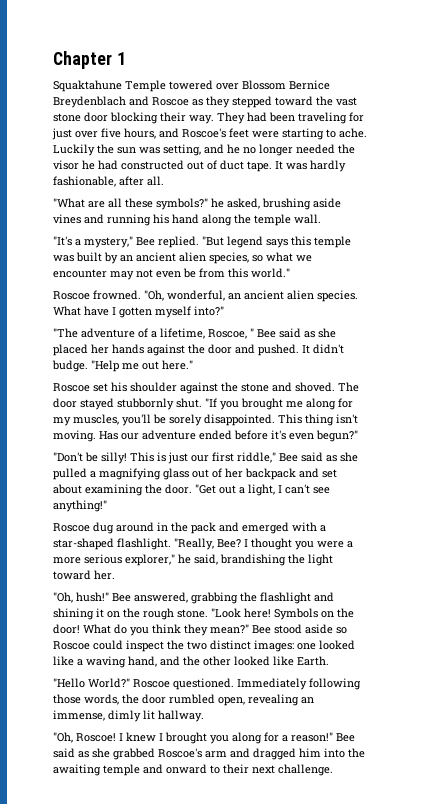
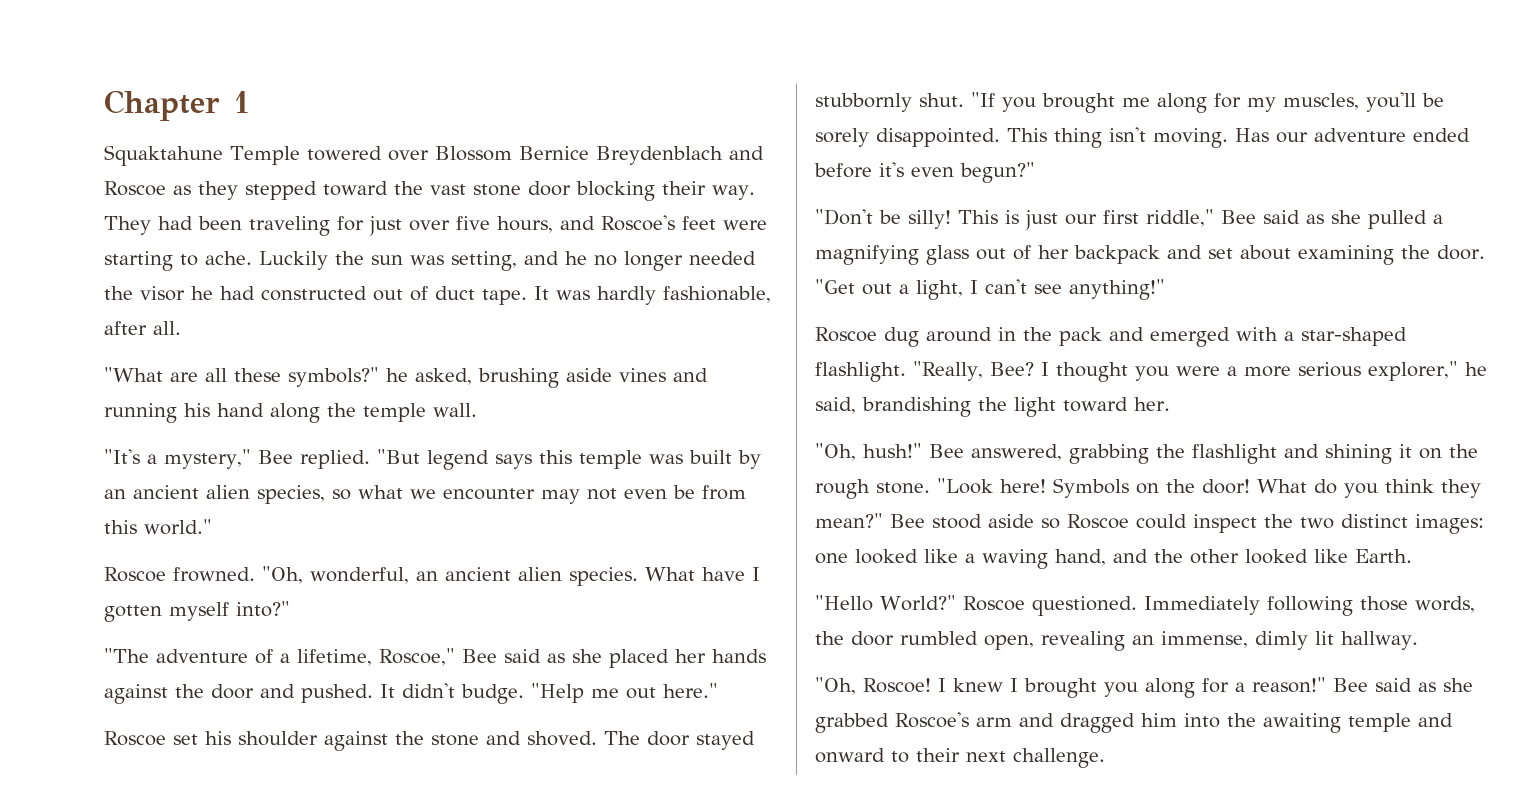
[208,328,254,339] Roscoe, " -> [379,648,455,666] Roscoe,"

